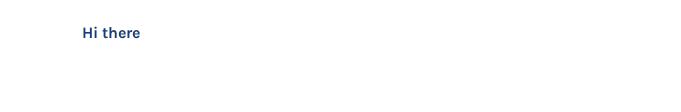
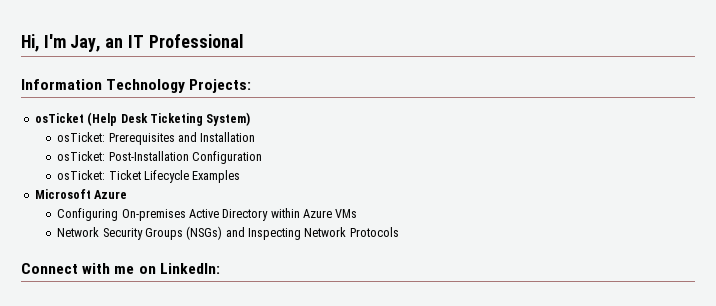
[82,26,141,39] Hi there -> [21,34,243,52] [21,79,252,93] [34,112,251,126] [57,132,256,145] [57,151,262,164] [57,170,241,183] [34,189,128,199] [57,208,358,221] [57,226,399,240] [21,263,220,274] Hi, I'm Jay, an IT Professional // Information Technology Projects: // osTicket (Help Desk Ticketing System) // osTicket: Prerequisites and Installation // osTicket: Post-Installation Configuration // osTicket: Ticket Lifecycle Examples // Microsoft Azure // Configuring On-premises Active Directory within Azure VMs // Network Security Groups (NSGs) and Inspecting Network Protocols // Connect with me on LinkedIn:

